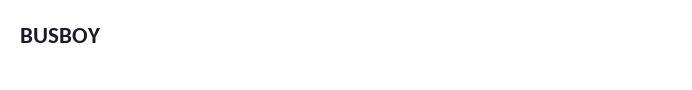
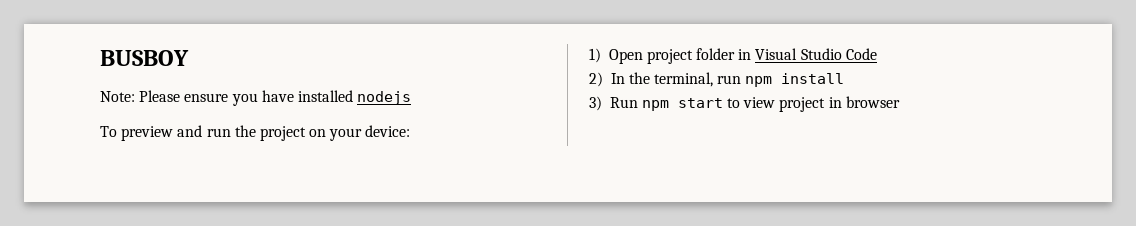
(101, 35) none -> [100,90,412,106] [100,125,411,141] [589,48,877,64] [589,72,845,87] [589,96,900,112] // Note: Please ensure you have installed nodejs // To preview and run the project on your device: // 1) Open project folder in Visual Studio Code // 2) In the terminal, run npm install // 3) Run npm start to view project in browser

